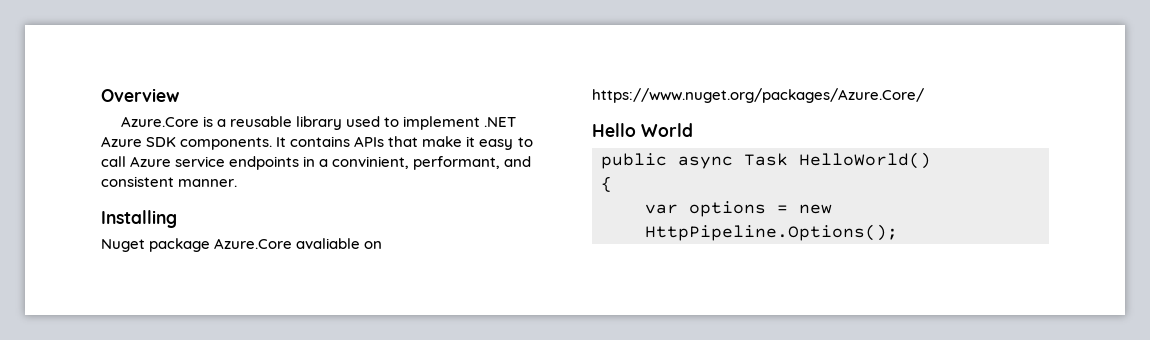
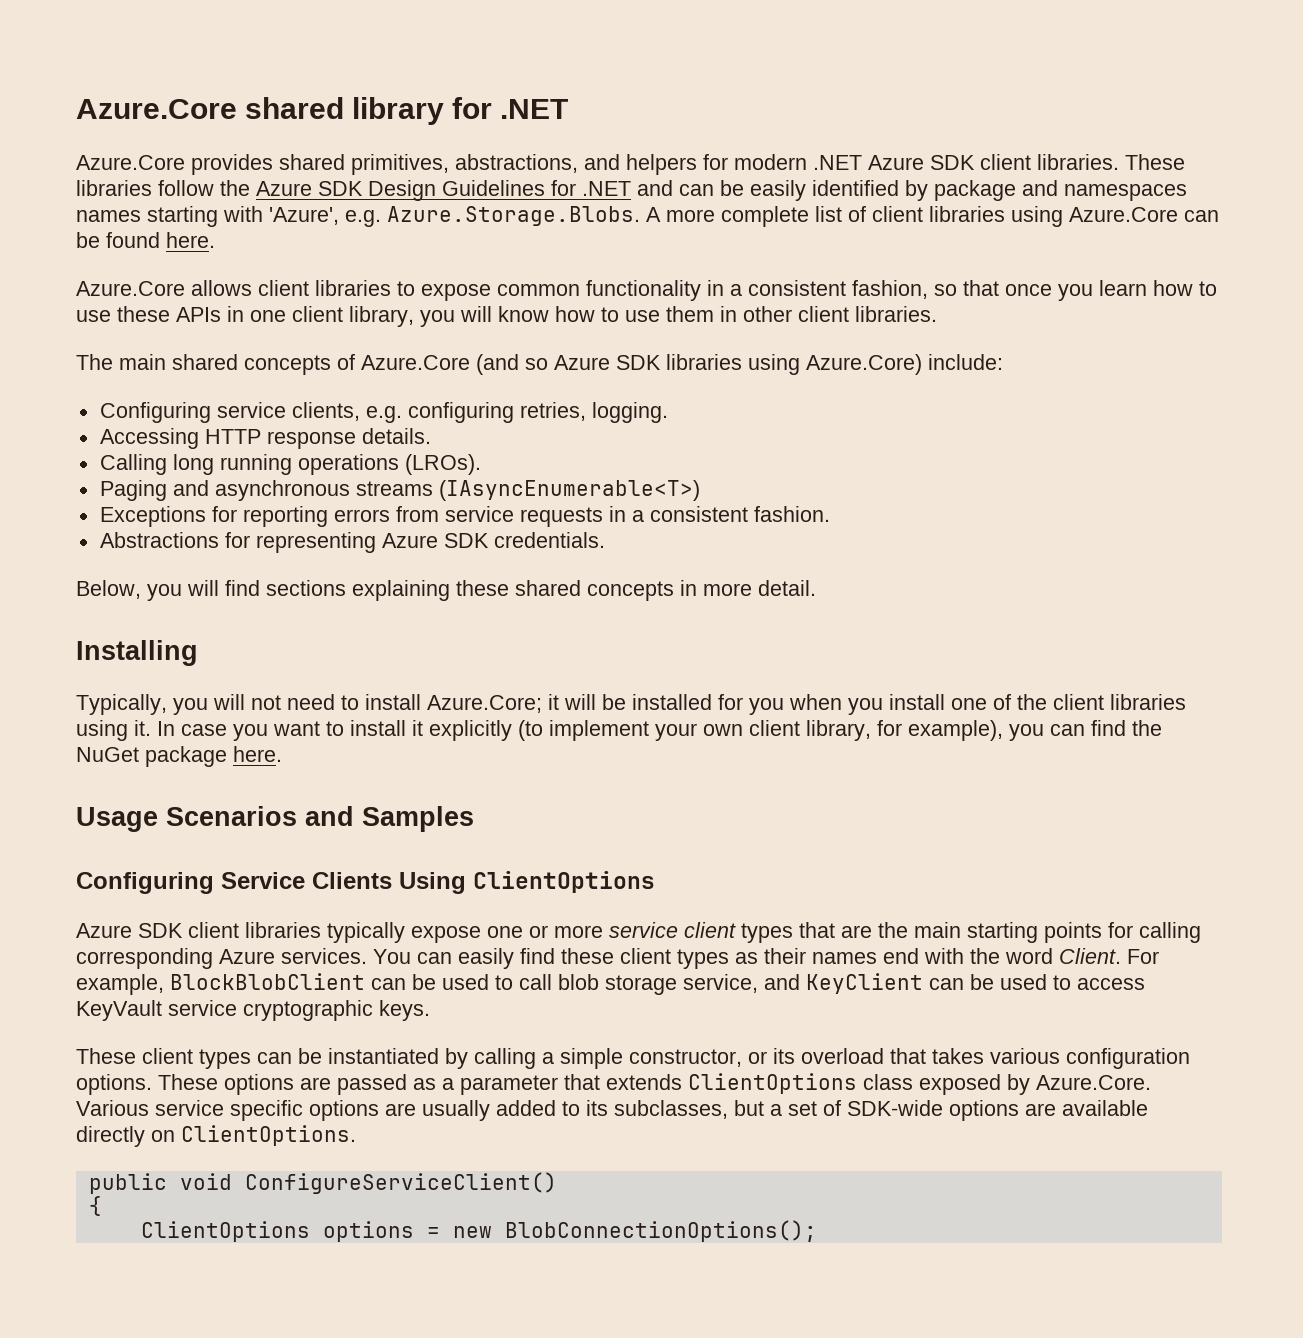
[101,88,179,102] [120,116,516,130] [101,136,533,150] [101,156,532,170] [101,176,238,187] [101,210,177,228] [101,238,383,252] [592,88,924,103] [592,123,693,137] [601,152,931,169] Overview // Azure.Core is a reusable library used to implement .NET Azure SDK components. It contains APIs that make it easy to call Azure service endpoints in a convinient, performant, and consistent manner. // Installing // Nuget package Azure.Core avaliable on https://www.nuget.org/packages/Azure.Core/ // Hello World // public async Task HelloWorld() -> [76,97,569,125] [76,154,1185,175] [76,180,1187,201] [76,206,1219,227] [76,232,215,248] [76,280,1217,301] [76,306,937,327] [76,354,1003,375] [99,402,668,423] [99,428,431,449] [99,454,481,475] [99,480,700,501] [99,506,830,527] [99,532,605,553] [76,580,816,601] [76,640,198,666] [76,694,1186,715] [76,720,1162,741] [76,746,282,767] [76,806,474,832] [76,871,655,894] [76,922,1201,943] [76,948,1159,969] [76,973,1145,995] [76,1000,430,1021] [76,1048,1190,1069] [76,1073,1151,1095] [76,1100,1148,1121] [76,1125,356,1147] [88,1172,557,1194] Azure.Core shared library for .NET // Azure.Core provides shared primitives, abstractions, and helpers for modern .NET Azure SDK client libraries. These libraries follow the Azure SDK Design Guidelines for .NET and can be easily identified by package and namespaces names starting with 'Azure', e.g. Azure.Storage.Blobs. A more complete list of client libraries using Azure.Core can be found here. // Azure.Core allows client libraries to expose common functionality in a consistent fashion, so that once you learn how to use these APIs in one client library, you will know how to use them in other client libraries. // The main shared concepts of Azure.Core (and so Azure SDK libraries using Azure.Core) include: // Configuring service clients, e.g. configuring retries, logging. // Accessing HTTP response details. // Calling long running operations (LROs). // Paging and asynchronous streams (IAsyncEnumerable<T>) // Exceptions for reporting errors from service requests in a consistent fashion. // Abstractions for representing Azure SDK credentials. // Below, you will find sections explaining these shared concepts in more detail. // Installing // Typically, you will not need to install Azure.Core; it will be installed for you when you install one of the client libraries using it. In case you want to install it explicitly (to implement your own client library, for example), you can find the NuGet package here. // Usage Scenarios and Samples // Configuring Service Clients Using ClientOptions // Azure SDK client libraries typically expose one or more service client types that are the main starting points for calling corresponding Azure services. You can easily find these client types as their names end with the word Client. For example, BlockBlobClient can be used to call blob storage service, and KeyClient can be used to access KeyVault service cryptographic keys. // These client types can be instantiated by calling a simple constructor, or its overload that takes various configuration options. These options are passed as a parameter that extends ClientOptions class exposed by Azure.Core. Various service specific options are usually added to its subclasses, but a set of SDK-wide options are available directly on ClientOptions. // public void ConfigureServiceClient()
[645,204,678,214] var -> [140,1221,310,1242] ClientOptions
[645,224,898,241] HttpPipeline.Options(); -> [504,1220,817,1242] BlobConnectionOptions();

